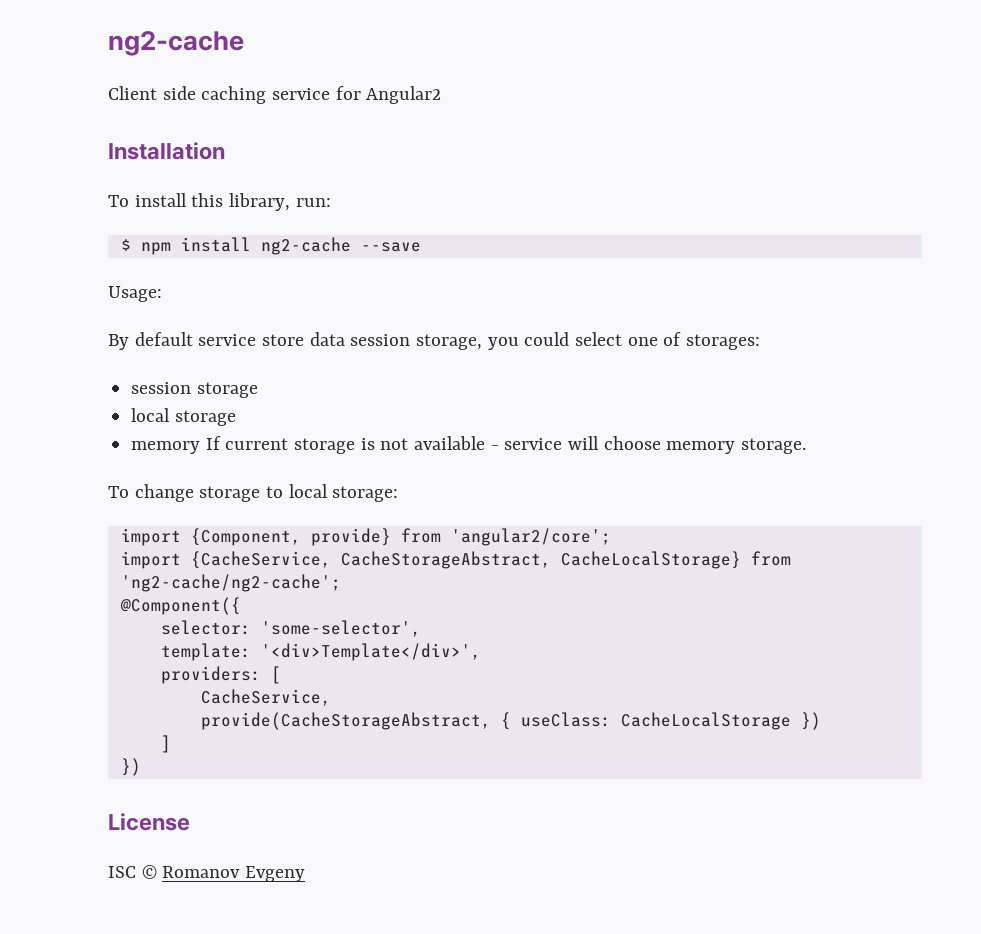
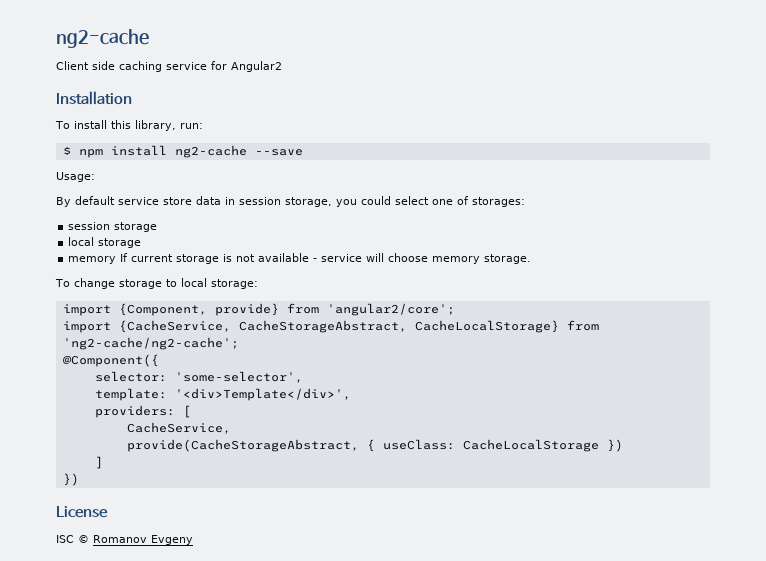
(345, 339) none -> [225,197,235,205] in

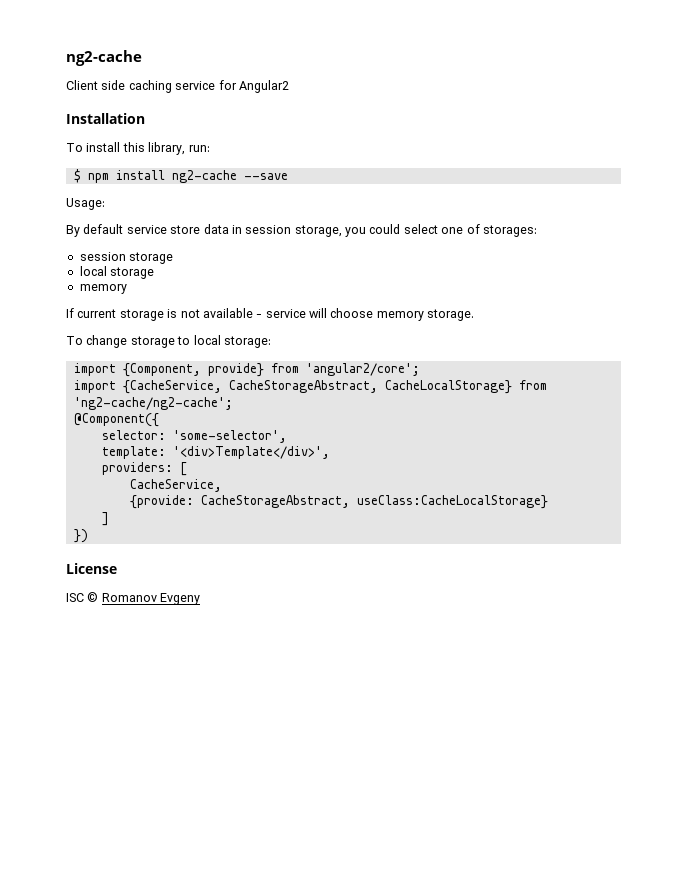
(117, 260) none -> (127, 289) //
[126,439,623,452] provide(CacheStorageAbstract, { useClass: CacheLocalStorage }) -> [129,495,548,509] {provide: CacheStorageAbstract, useClass:CacheLocalStorage}

